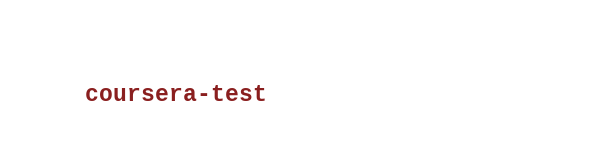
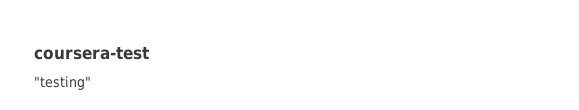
(267, 93) none -> [34,76,91,90] // "testing"

